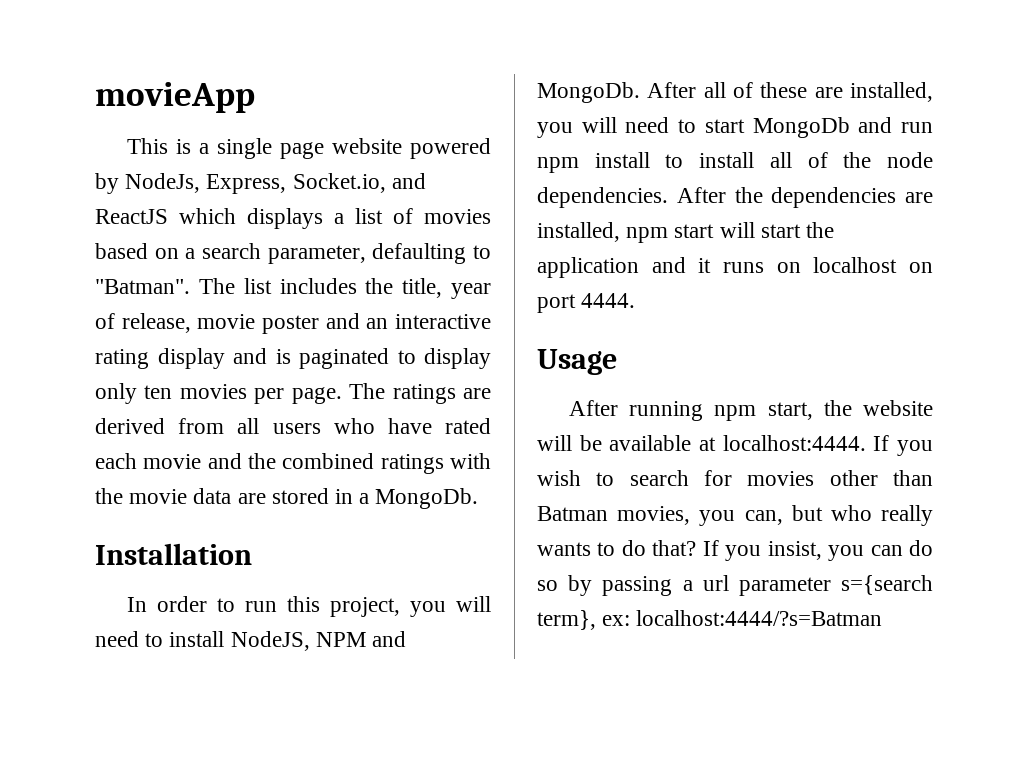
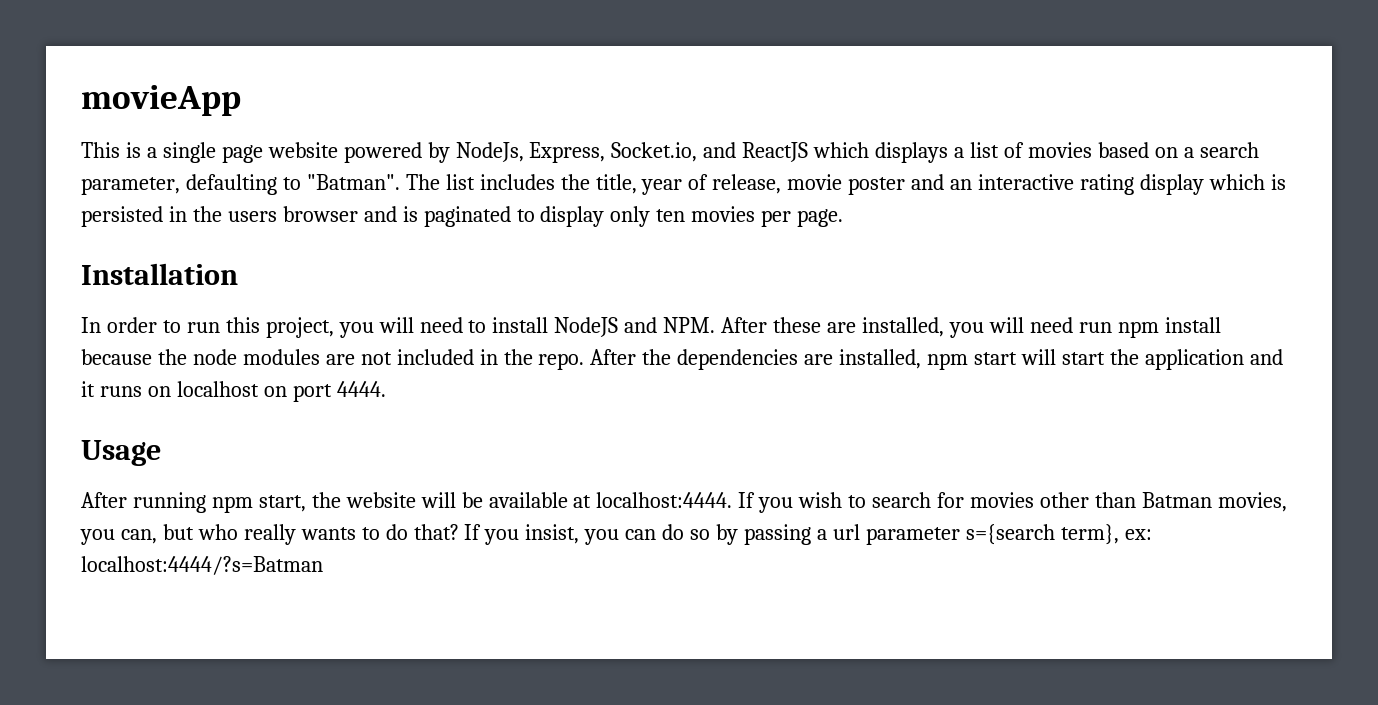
(225, 358) none -> [1208,174,1286,190] [81,206,358,227] which is persisted in the users browser
[349,383,491,404] [95,418,491,434] [95,453,491,474] [95,488,479,509] The ratings are derived from all users who have rated each movie and the combined ratings with the movie data are stored in a MongoDb. -> (844, 218) none
[230,631,407,651] [537,82,753,103] NodeJS, NPM and MongoDb. After all of -> [554,317,768,337] NodeJS and NPM. After
[678,117,933,138] [537,152,933,173] [537,187,668,208] to start MongoDb and run npm install to install all of the node dependencies. -> [1078,317,1221,338] [81,349,585,370] run npm install because the node modules are not included in the repo.

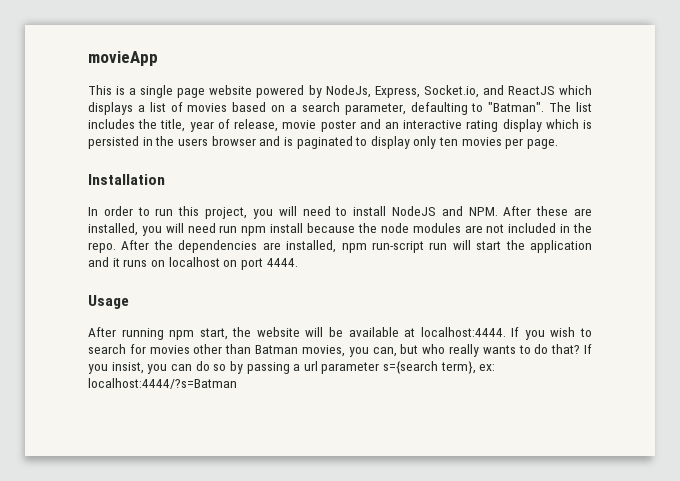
[974,352,1018,365] start -> [371,241,448,253] run-script run

